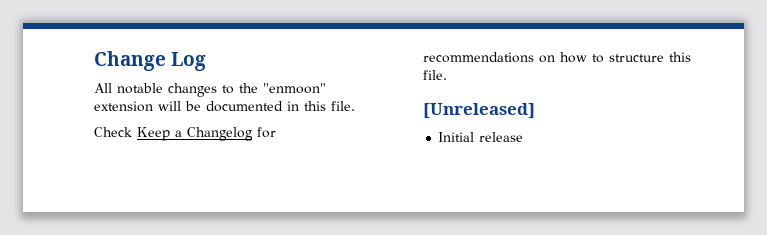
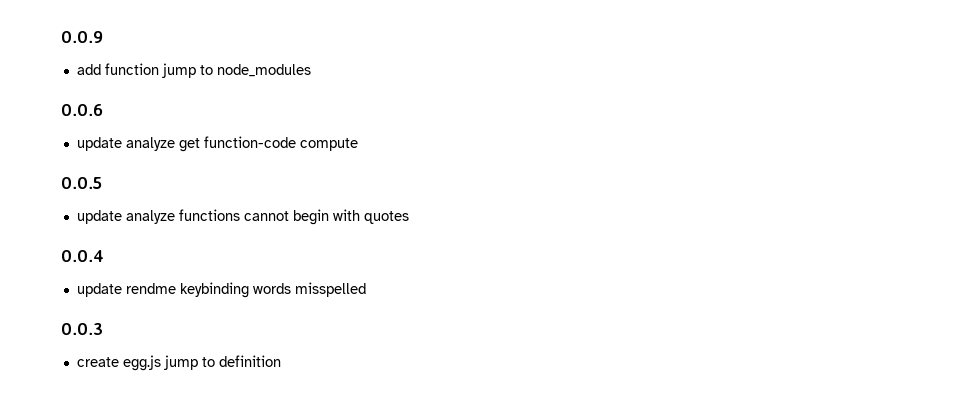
[94,51,207,71] [94,83,326,97] [94,101,355,112] [94,127,276,141] [423,52,691,63] [423,70,447,80] [423,103,535,119] [438,132,524,142] Change Log // All notable changes to the "enmoon" extension will be documented in this file. // Check Keep a Changelog for recommendations on how to structure this file. // [Unreleased] // Initial release -> [61,31,103,43] [76,63,311,78] [61,104,103,116] [76,136,358,152] [61,177,102,189] [76,209,409,225] [61,250,104,262] [76,282,366,298] [61,323,103,335] [76,355,281,371] 0.0.9 // add function jump to node_modules // 0.0.6 // update analyze get function-code compute // 0.0.5 // update analyze functions cannot begin with quotes // 0.0.4 // update rendme keybinding words misspelled // 0.0.3 // create egg.js jump to definition

